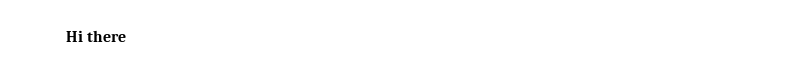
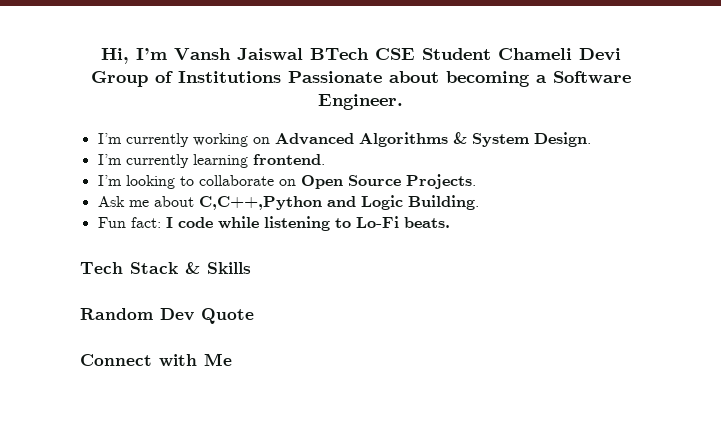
[66,30,127,42] Hi there -> [100,48,621,64] [90,71,631,87] [318,94,403,110] [97,132,591,147] [97,154,325,168] [97,174,476,189] [97,195,479,210] [97,216,450,231] [80,262,251,274] [80,308,254,324] [80,353,232,367] Hi, I’m Vansh Jaiswal BTech CSE Student Chameli Devi Group of Institutions Passionate about becoming a Software Engineer. // I’m currently working on Advanced Algorithms & System Design. // I’m currently learning frontend. // I’m looking to collaborate on Open Source Projects. // Ask me about C,C++,Python and Logic Building. // Fun fact: I code while listening to Lo-Fi beats. // Tech Stack & Skills // Random Dev Quote // Connect with Me

